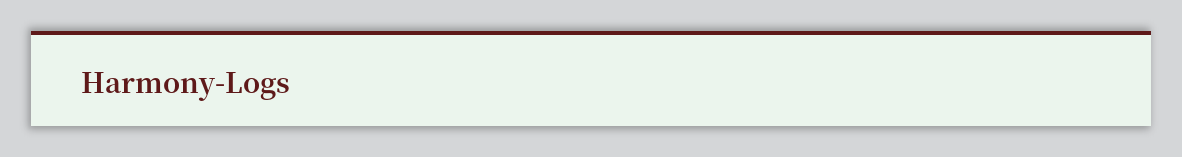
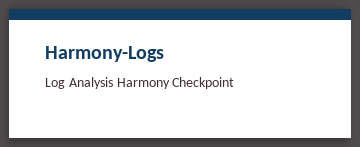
(290, 86) none -> [45,77,235,89] // Log Analysis Harmony Checkpoint

